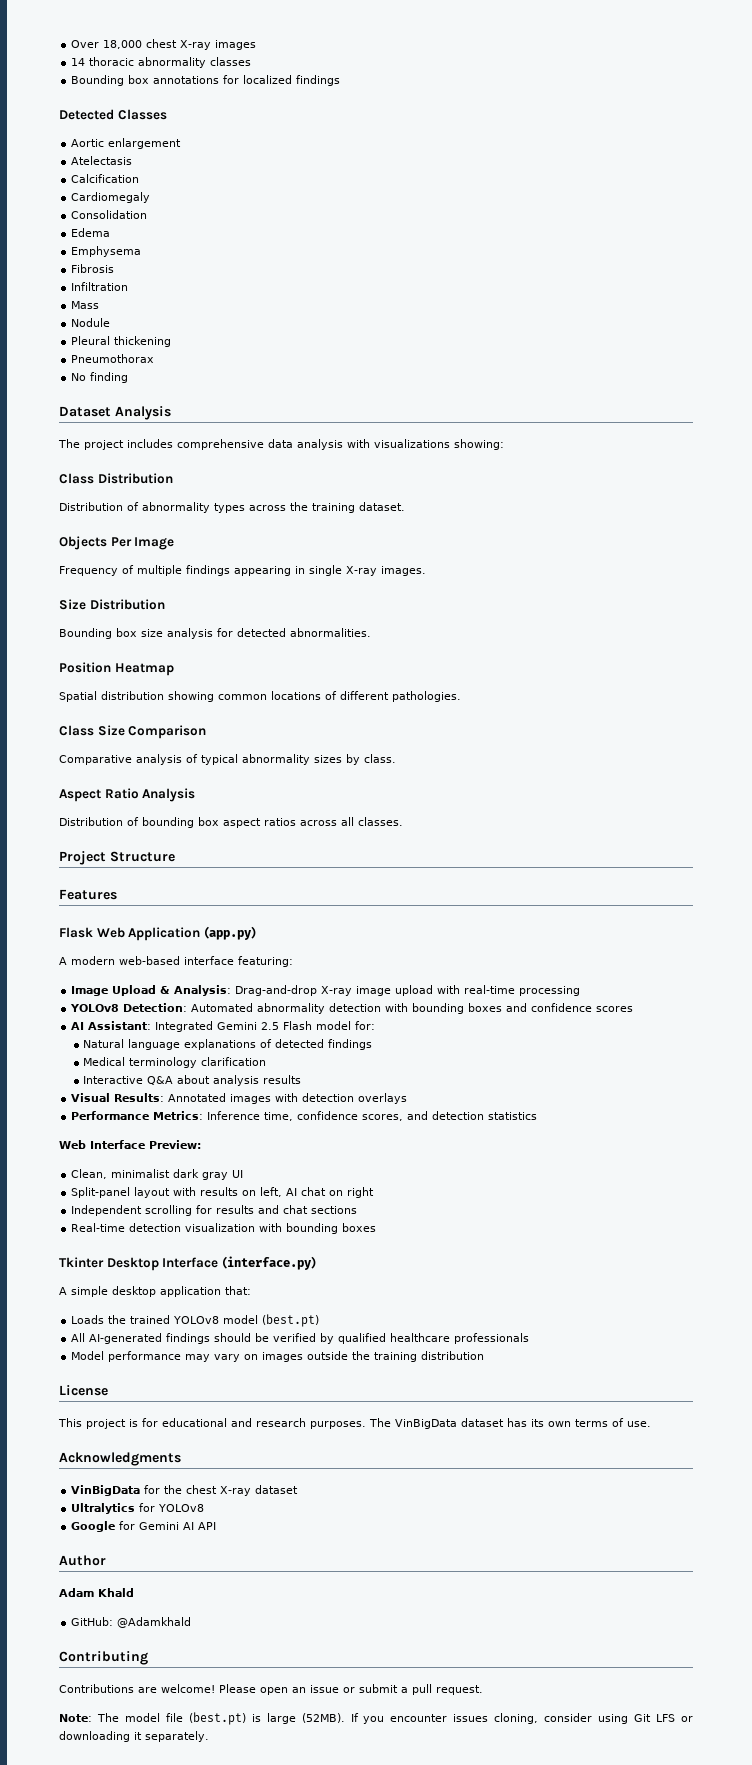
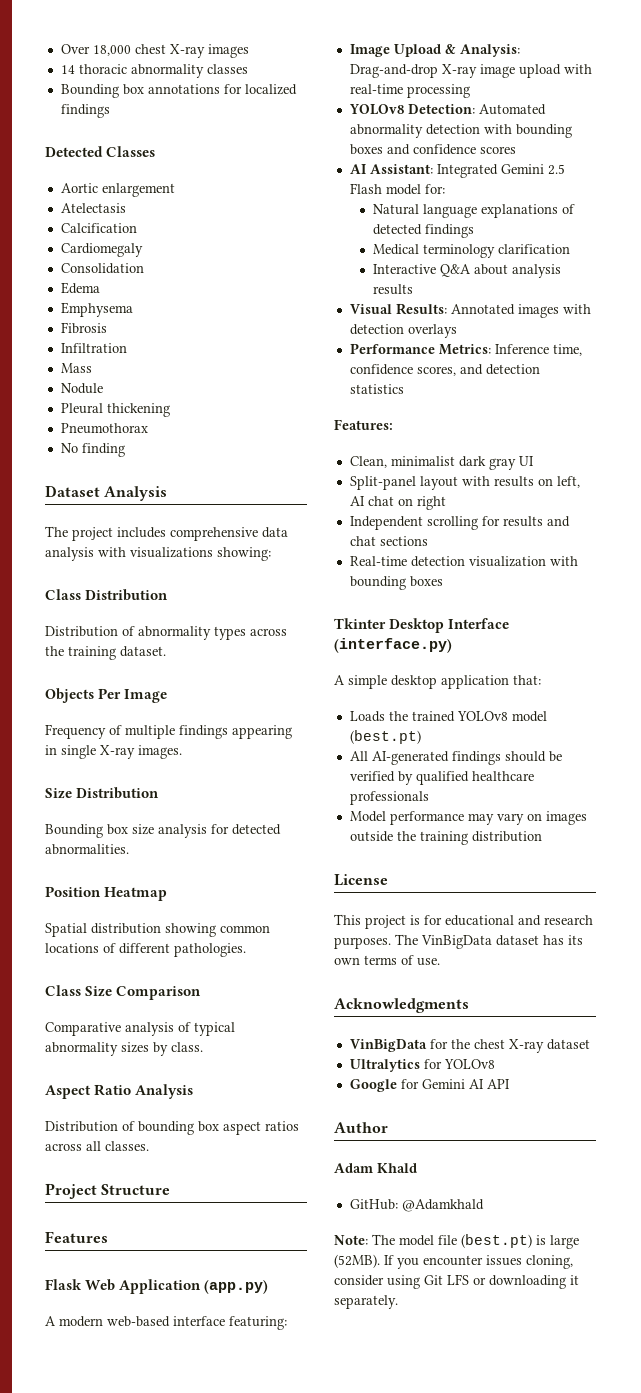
[59,1140,201,1149] Web Interface Preview: -> [334,419,393,430] Features:
[59,1651,148,1665] [59,1684,483,1695] // Contributing // Contributions are welcome! Please open an issue or submit a pull request. -> (484, 1205) none

